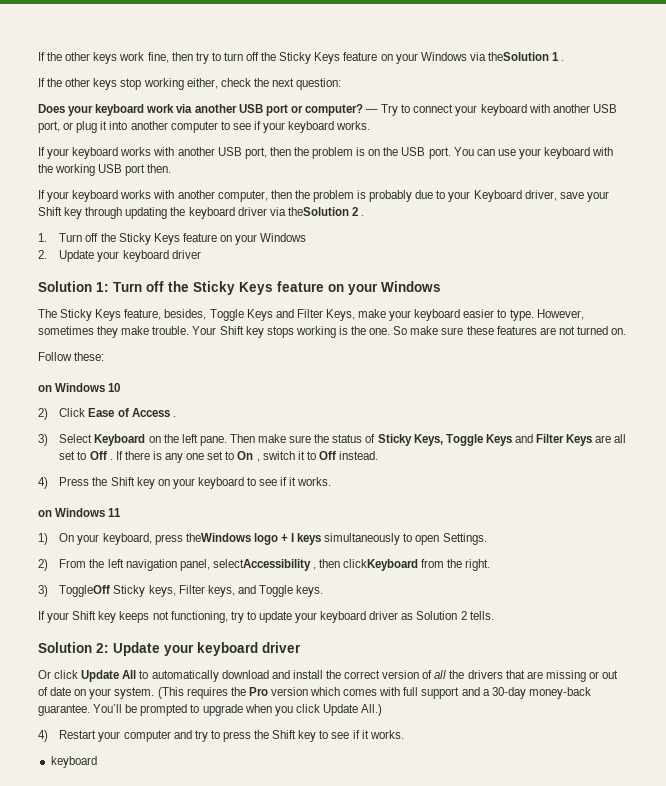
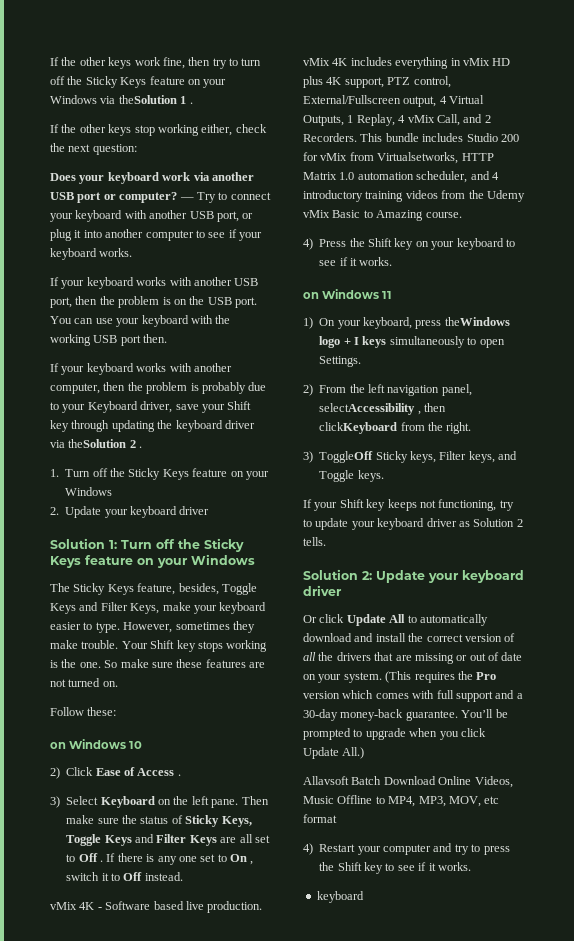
(379, 455) none -> [50,901,263,913] [303,57,511,69] [303,76,451,88] [303,95,485,107] [303,114,491,126] [303,133,519,142] [303,152,494,164] [303,171,499,183] [303,190,525,202] [303,210,462,221] // vMix 4K - Software based live production. vMix 4K includes everything in vMix HD plus 4K support, PTZ control, External/Fullscreen output, 4 Virtual Outputs, 1 Replay, 4 vMix Call, and 2 Recorders. This bundle includes Studio 200 for vMix from Virtualsetworks, HTTP Matrix 1.0 automation scheduler, and 4 introductory training videos from the Udemy vMix Basic to Amazing course.
(383, 710) none -> [303,776,513,788] [303,795,500,807] [303,814,337,823] // Allavsoft Batch Download Online Videos, Music Offline to MP4, MP3, MOV, etc format

